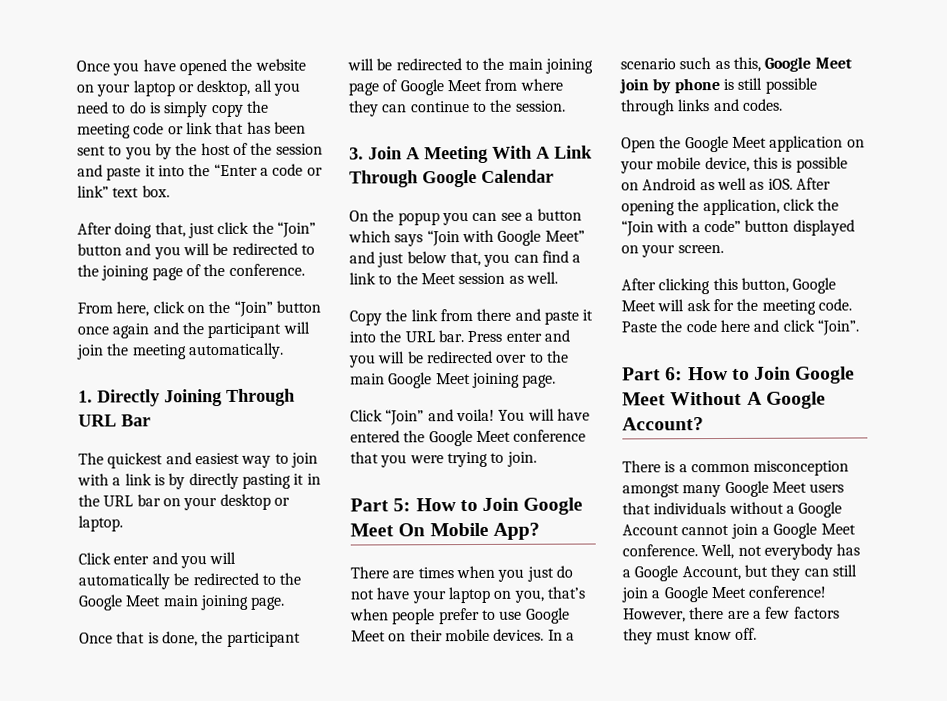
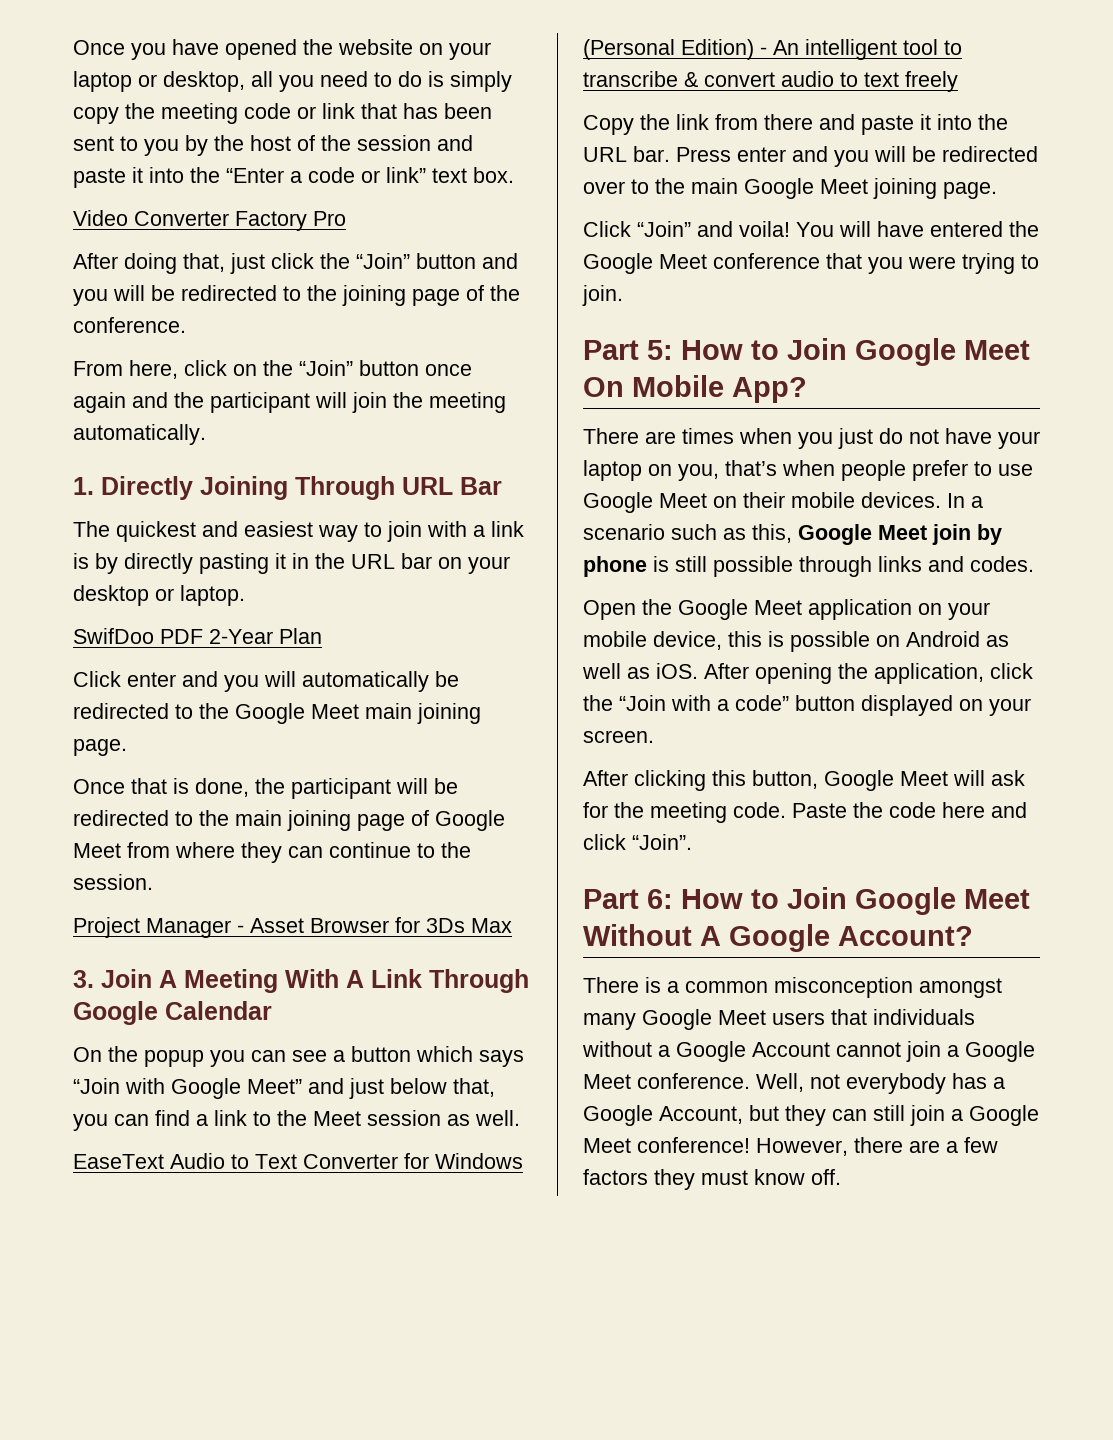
(170, 191) none -> [73,210,346,231] // Video Converter Factory Pro
(123, 523) none -> [73,628,322,644] // SwifDoo PDF 2-Year Plan
(566, 106) none -> [73,917,512,938] // Project Manager - Asset Browser for 3Ds Max
(558, 277) none -> [73,1153,523,1169] [583,39,962,60] [583,71,958,92] // EaseText Audio to Text Converter for Windows (Personal Edition) - An intelligent tool to transcribe & convert audio to text freely

